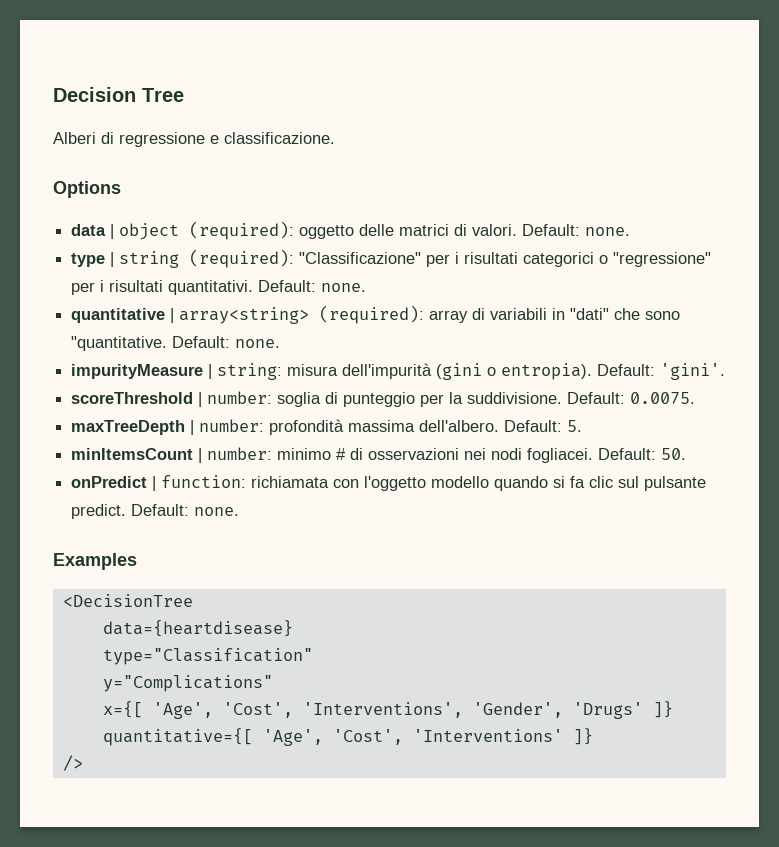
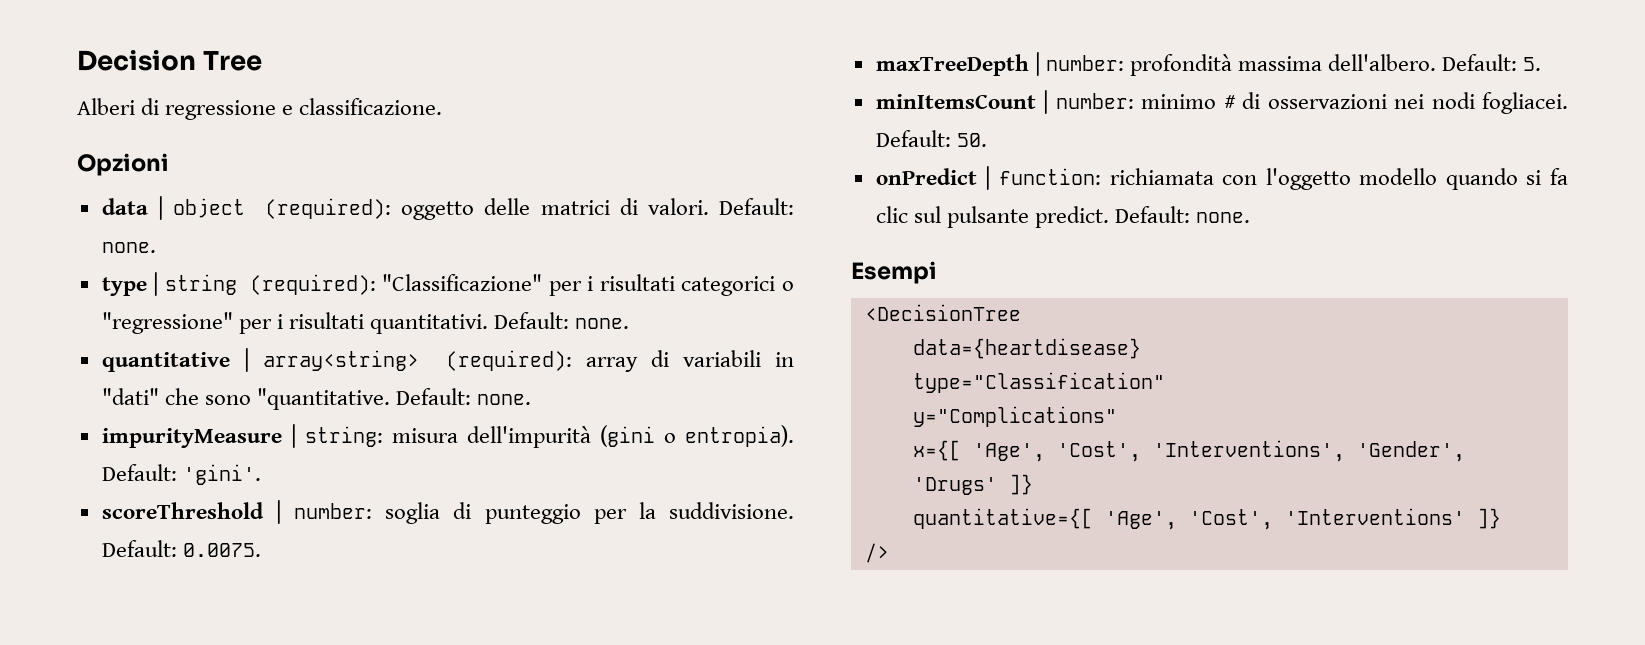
[53,181,121,198] Options -> [77,153,169,176] Opzioni
[53,553,137,570] Examples -> [851,261,937,284] Esempi

